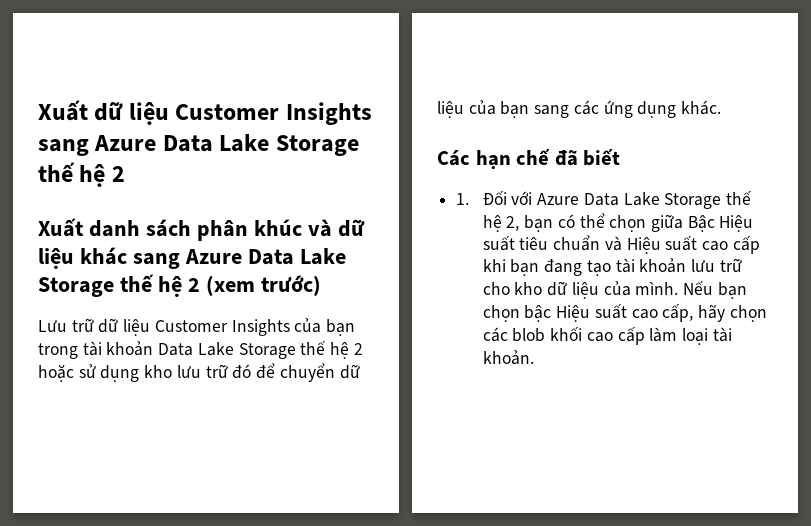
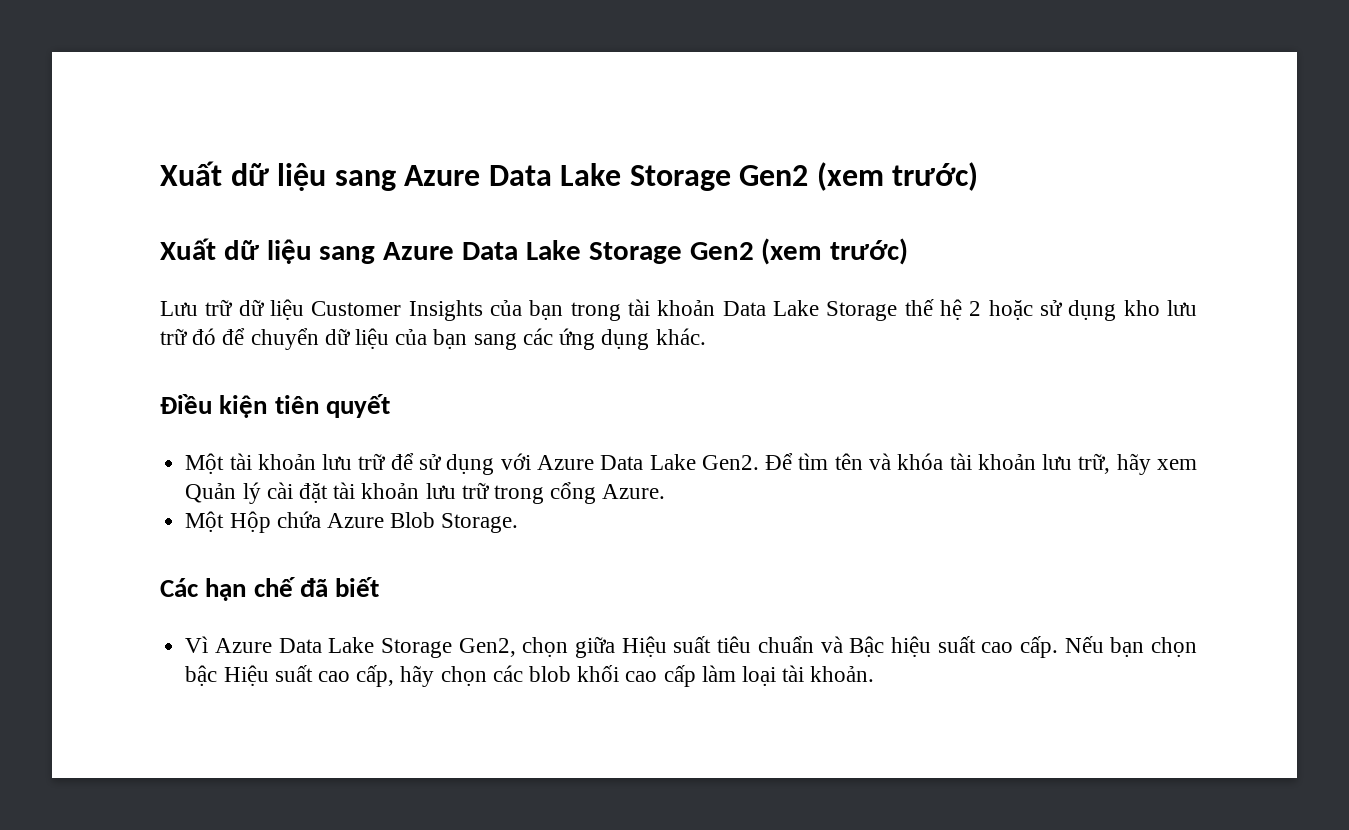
[38,100,372,125] [38,134,359,156] [38,162,125,187] [38,218,365,241] [38,247,346,269] [38,274,200,297] Xuất dữ liệu Customer Insights sang Azure Data Lake Storage thế hệ 2 // Xuất danh sách phân khúc và dữ liệu khác sang Azure Data Lake Storage thế hệ 2 -> [160,161,979,191] [160,238,754,264] Xuất dữ liệu sang Azure Data Lake Storage Gen2 (xem trước) // Xuất dữ liệu sang Azure Data Lake Storage Gen2
(722, 107) none -> [160,394,390,418] [185,453,1198,475] [185,482,666,504] [185,511,519,533] // Điều kiện tiên quyết // Một tài khoản lưu trữ để sử dụng với Azure Data Lake Gen2. Để tìm tên và khóa tài khoản lưu trữ, hãy xem Quản lý cài đặt tài khoản lưu trữ trong cổng Azure. // Một Hộp chứa Azure Blob Storage.
[456,191,751,209] [482,213,605,232] 1. Đối với Azure Data Lake Storage thế hệ 2, bạn có thể -> [185,636,516,658] Vì Azure Data Lake Storage Gen2,
[687,215,715,232] Bậc -> (616, 647) none
[626,236,760,254] [482,258,742,276] [482,281,679,299] Hiệu suất cao cấp khi bạn đang tạo tài khoản lưu trữ cho kho dữ liệu của mình. -> [849,636,1058,658] Bậc hiệu suất cao cấp.

